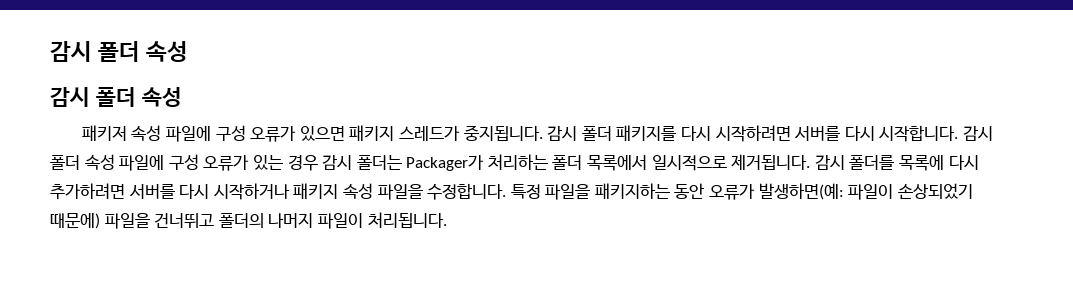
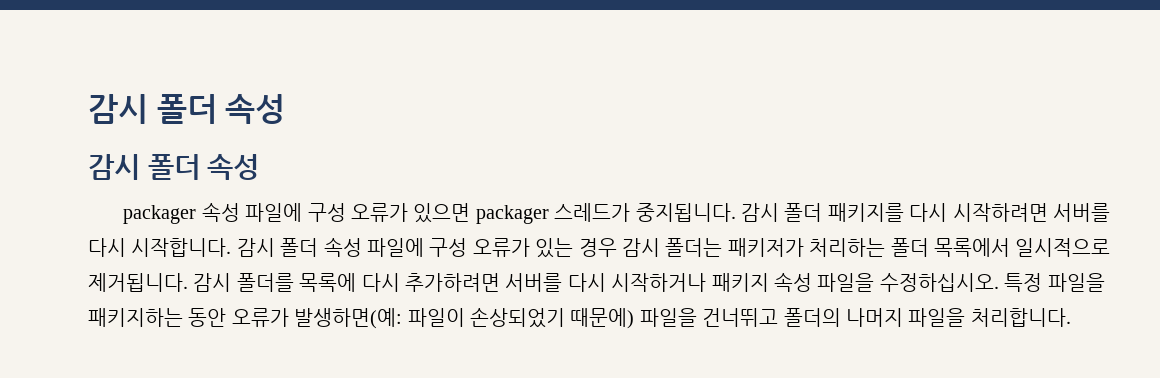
[81,125,127,141] 패키저 -> [123,205,197,224] packager
[349,125,395,141] 패키지 -> [475,205,549,224] packager
[406,155,485,171] Packager가 -> [727,238,804,257] 패키저가
[427,183,507,200] 수정합니다. -> [879,273,999,292] 수정하십시오.
[317,212,447,229] 파일이 처리됩니다. -> [908,308,1071,327] 파일을 처리합니다.

